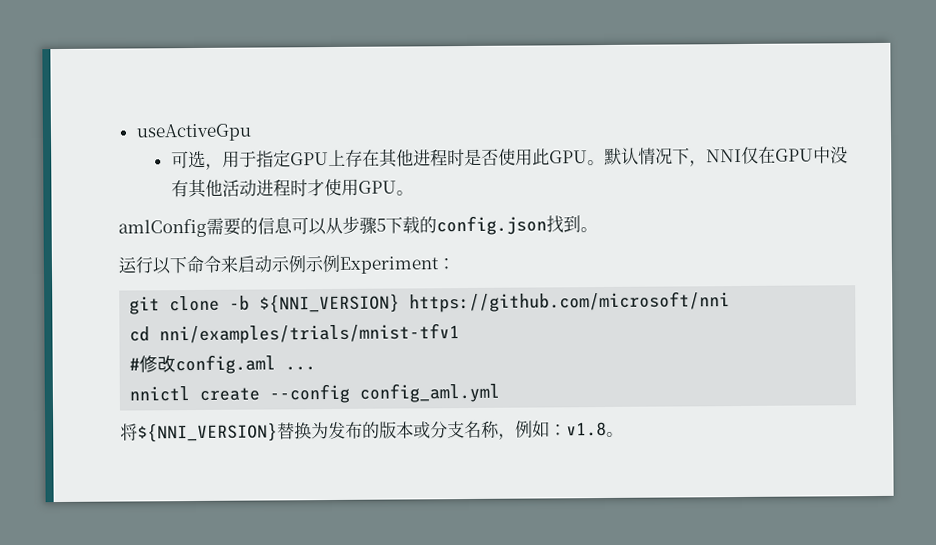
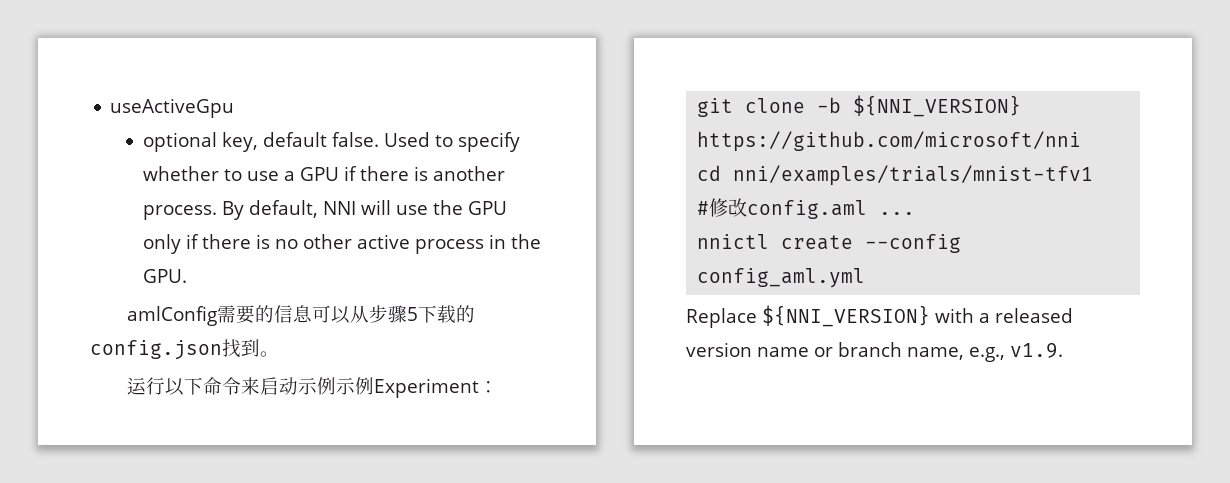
[170,146,848,170] [170,178,414,199] 可选，用于指定GPU上存在其他进程时是否使用此GPU。默认情况下，NNI仅在GPU中没有其他活动进程时才使用GPU。 -> [143,132,521,152] [143,166,506,181] [143,200,508,220] [143,234,542,254] [143,269,188,283] optional key, default false. Used to specify whether to use a GPU if there is another process. By default, NNI will use the GPU only if there is no other active process in the GPU.
[120,420,624,443] 将${NNI_VERSION}替换为发布的版本或分支名称，例如：v1.8。 -> [686,305,1073,328] [686,342,1063,362] Replace ${NNI_VERSION} with a released version name or branch name, e.g., v1.9.

